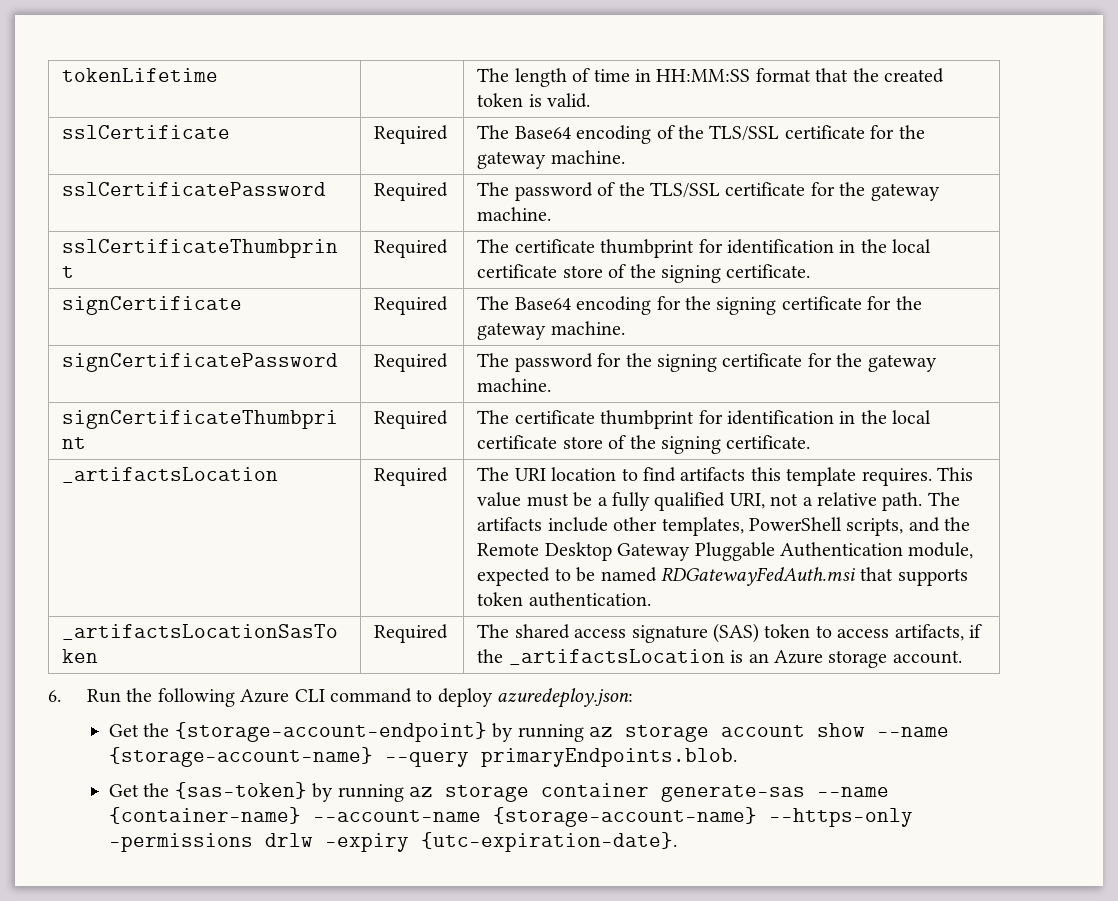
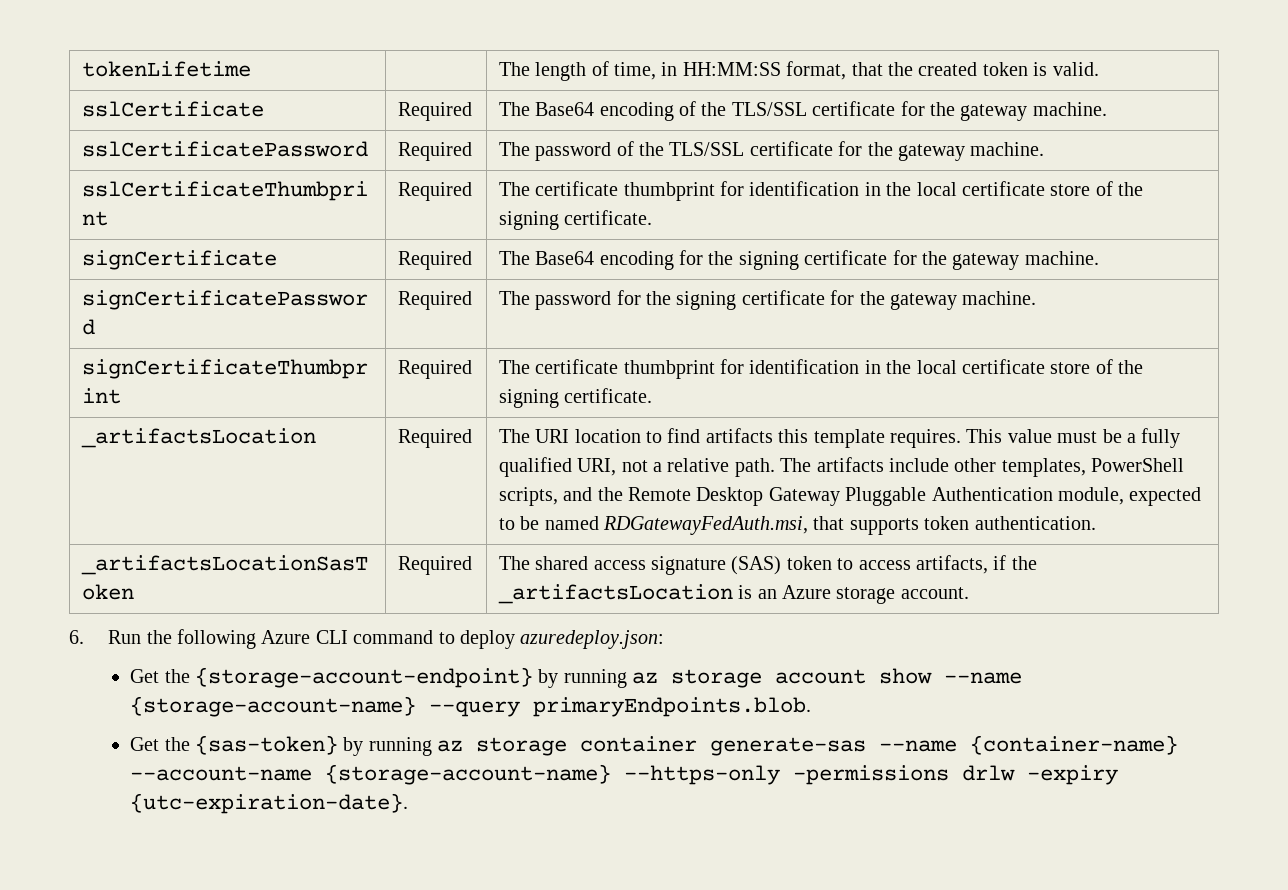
[593,69,630,82] time -> [614,62,657,80] time,
[755,68,811,82] format -> [786,61,847,80] format,
[660,567,855,586] RDGatewayFedAuth.msi -> [603,516,809,535] RDGatewayFedAuth.msi,

